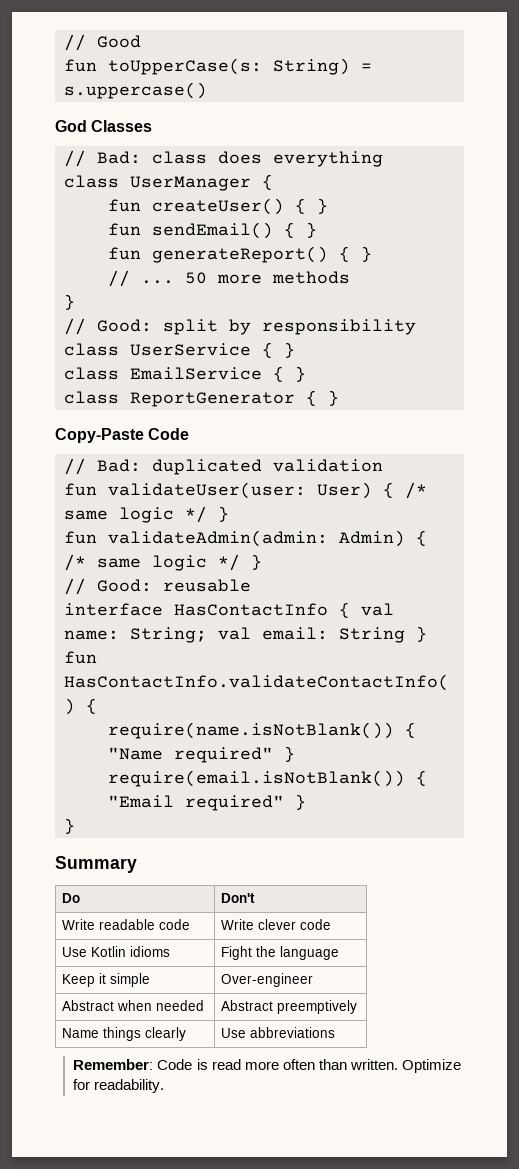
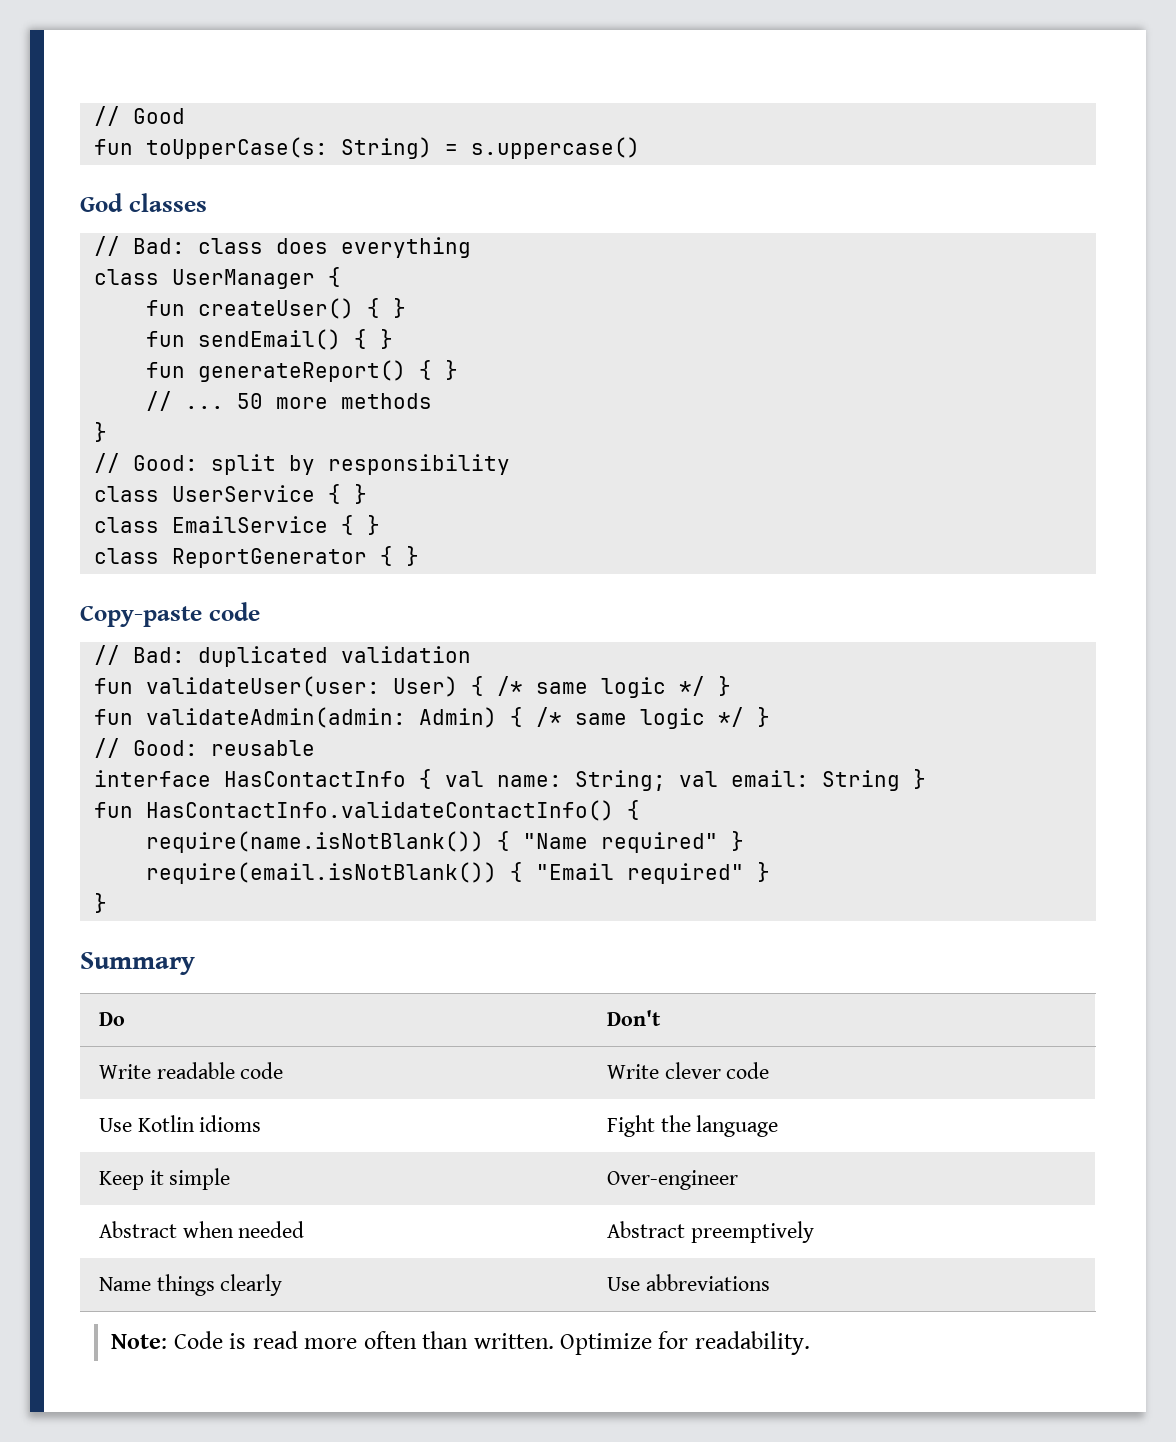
[91,120,153,132] Classes -> [128,193,207,212] classes
[55,428,190,443] Copy-Paste Code -> [80,602,260,627] Copy-paste code
[73,1059,154,1070] Remember: -> [111,1334,168,1349] Note:

